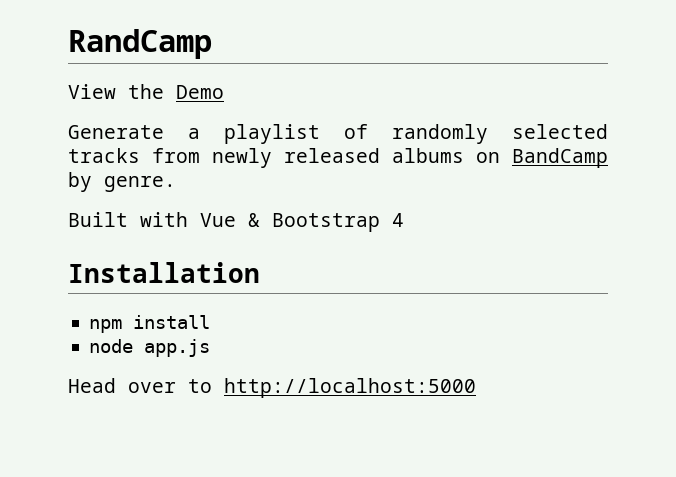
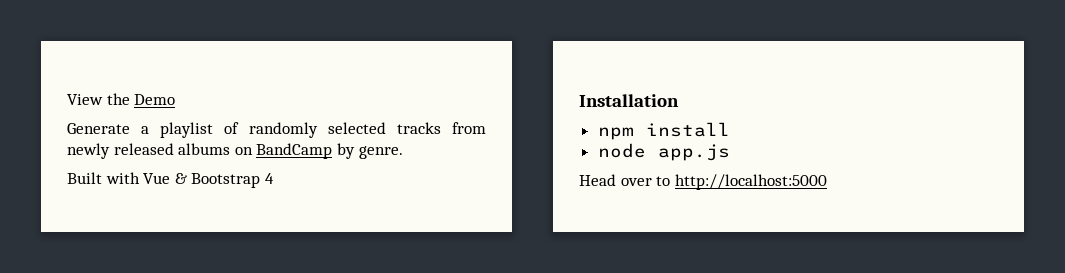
[68,29,212,59] RandCamp // -> (67, 99) none

